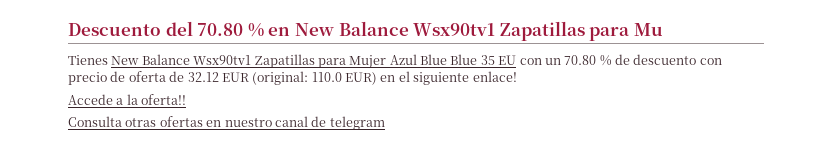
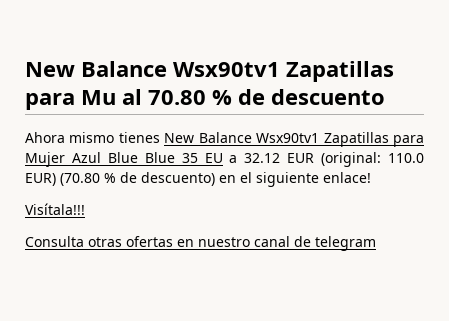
[68,21,291,37] Descuento del 70.80 % en -> (25, 69) none
[68,55,108,65] // Tienes -> [122,89,385,105] [25,132,160,143] al 70.80 % de descuento // Ahora mismo tienes
[519,54,722,66] [68,71,185,85] con un 70.80 % de descuento con precio de oferta de -> [229,155,238,163] a
(377, 78) none -> [60,172,215,186] (70.80 % de descuento)
[68,94,187,105] Accede a la oferta!! -> [25,203,85,215] Visítala!!!

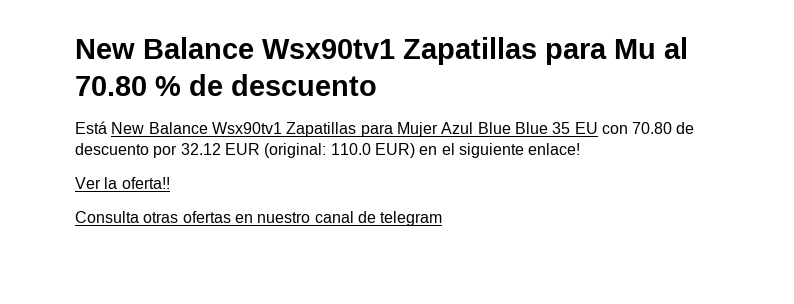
[25,132,160,143] Ahora mismo tienes -> [75,121,107,134] Está
[229,155,238,163] a -> [601,122,695,134] [75,143,178,158] con 70.80 de descuento por
[60,172,215,186] (70.80 % de descuento) -> (415, 150) none
[25,203,85,215] Visítala!!! -> [75,177,170,189] Ver la oferta!!

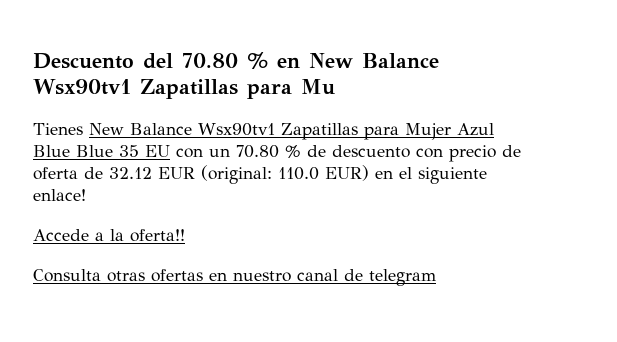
(75, 49) none -> [33,52,300,69] Descuento del 70.80 % en
[664,37,688,59] [75,74,377,96] [75,121,107,134] al 70.80 % de descuento // Está -> [33,123,83,135] // Tienes
[632,122,695,134] [75,143,178,158] 70.80 de descuento por -> [209,145,521,162] [33,167,103,180] un 70.80 % de descuento con precio de oferta de
[75,177,101,189] Ver -> [33,229,104,241] Accede a

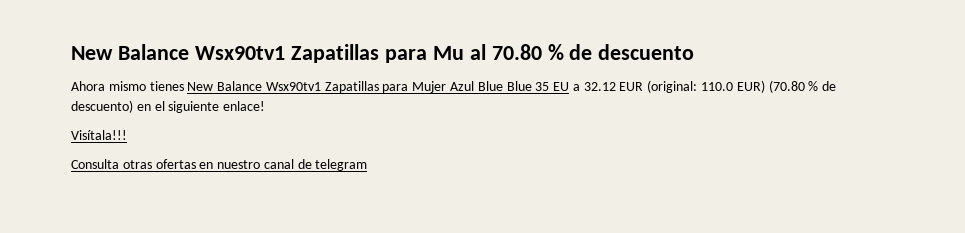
[33,52,300,69] Descuento del 70.80 % en -> (71, 53) none
[33,123,83,135] // Tienes -> [469,44,695,60] [71,81,184,91] al 70.80 % de descuento // Ahora mismo tienes
[176,145,521,162] [33,167,103,180] con un 70.80 % de descuento con precio de oferta de -> [572,84,580,91] a
(369, 173) none -> [768,80,837,93] [71,100,133,113] (70.80 % de descuento)
[33,229,185,242] Accede a la oferta!! -> [71,130,127,140] Visítala!!!

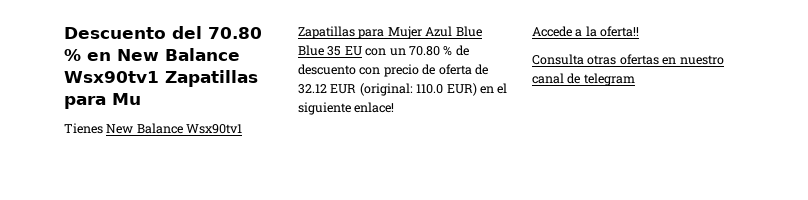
(71, 53) none -> [64,26,262,39] [64,49,111,61] Descuento del 70.80 % en
[469,44,695,60] [71,81,184,91] al 70.80 % de descuento // Ahora mismo tienes -> [64,123,103,134] // Tienes
[572,84,580,91] a -> [365,45,469,56] [298,64,488,77] con un 70.80 % de descuento con precio de oferta de
[768,80,837,93] [71,100,133,113] (70.80 % de descuento) -> (477, 89) none
[71,130,127,140] Visítala!!! -> [532,26,640,37] Accede a la oferta!!

